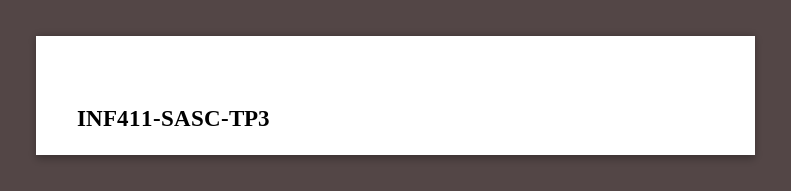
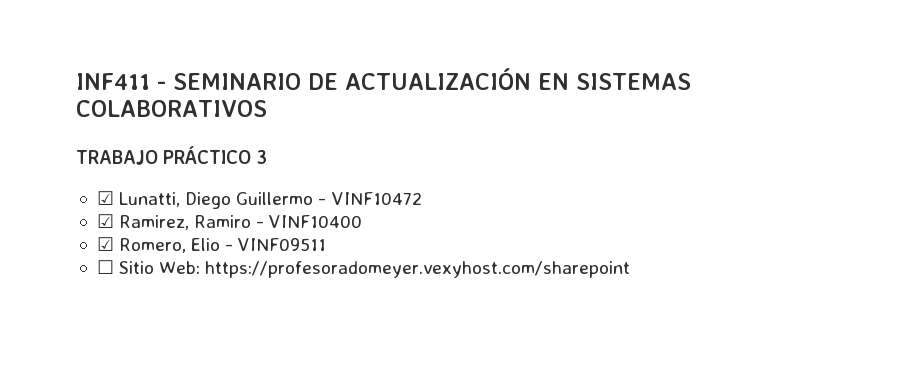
[77,111,270,126] INF411-SASC-TP3 -> [76,68,691,90] [76,100,267,117] [76,146,268,165] [96,191,422,209] [96,214,363,230] [96,237,327,253] [96,260,631,278] INF411 - SEMINARIO DE ACTUALIZACIÓN EN SISTEMAS COLABORATIVOS // TRABAJO PRÁCTICO 3 // ☑ Lunatti, Diego Guillermo - VINF10472 // ☑ Ramirez, Ramiro - VINF10400 // ☑ Romero, Elio - VINF09511 // ☐ Sitio Web: https://profesoradomeyer.vexyhost.com/sharepoint

